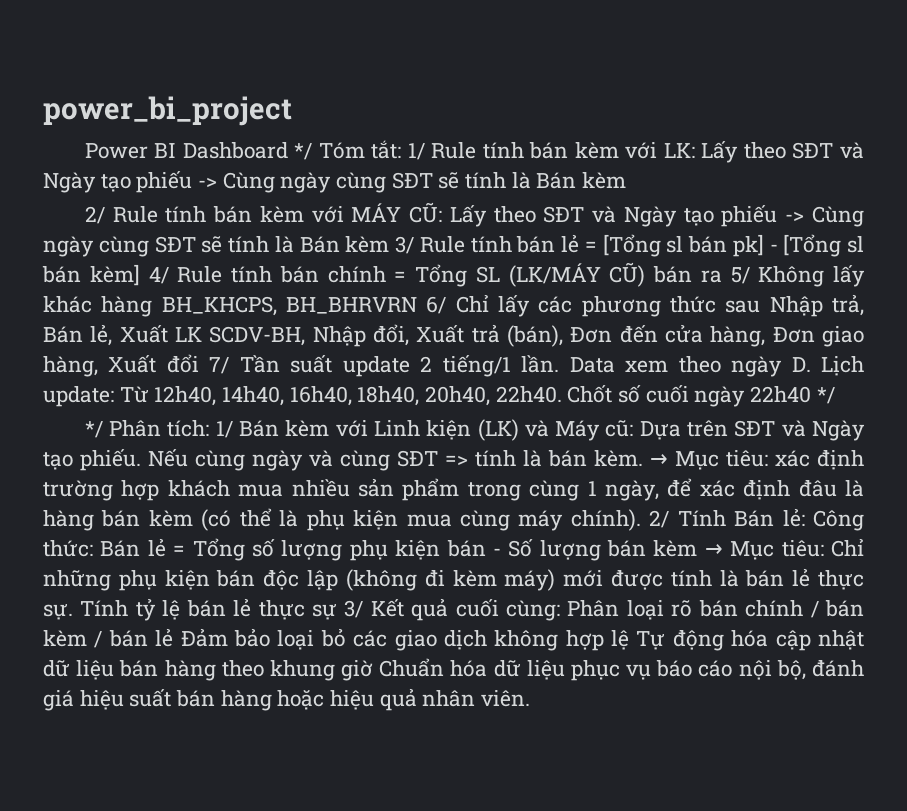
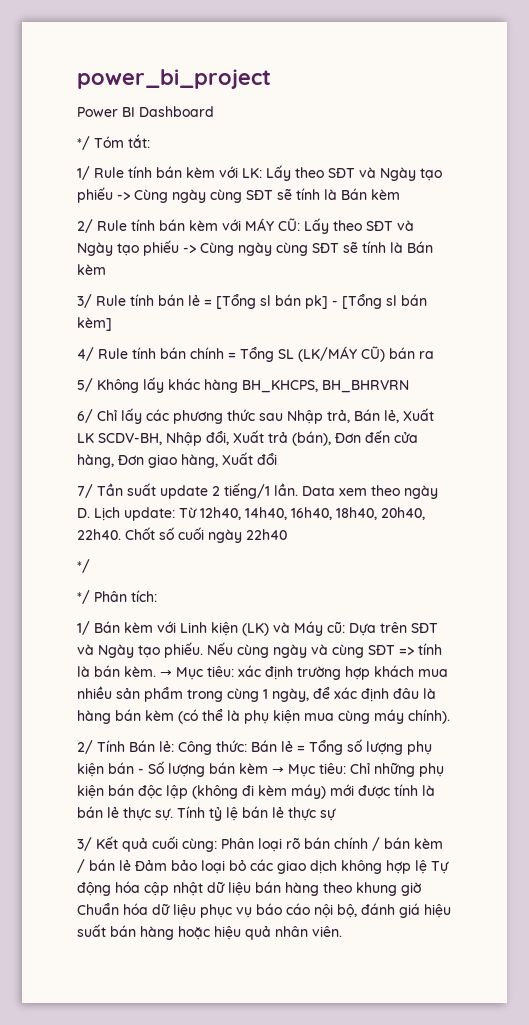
(288, 150) none -> (214, 111) //
(402, 149) none -> (150, 141) //
(390, 244) none -> (106, 269) //
(140, 275) none -> (112, 324) //
(722, 276) none -> (434, 355) //
(417, 305) none -> (409, 386) //
(199, 363) none -> (277, 458) //
(812, 394) none -> (287, 534) //
(210, 428) none -> (157, 596) //
(641, 520) none -> (450, 716) //
(337, 612) none -> (336, 814) //

